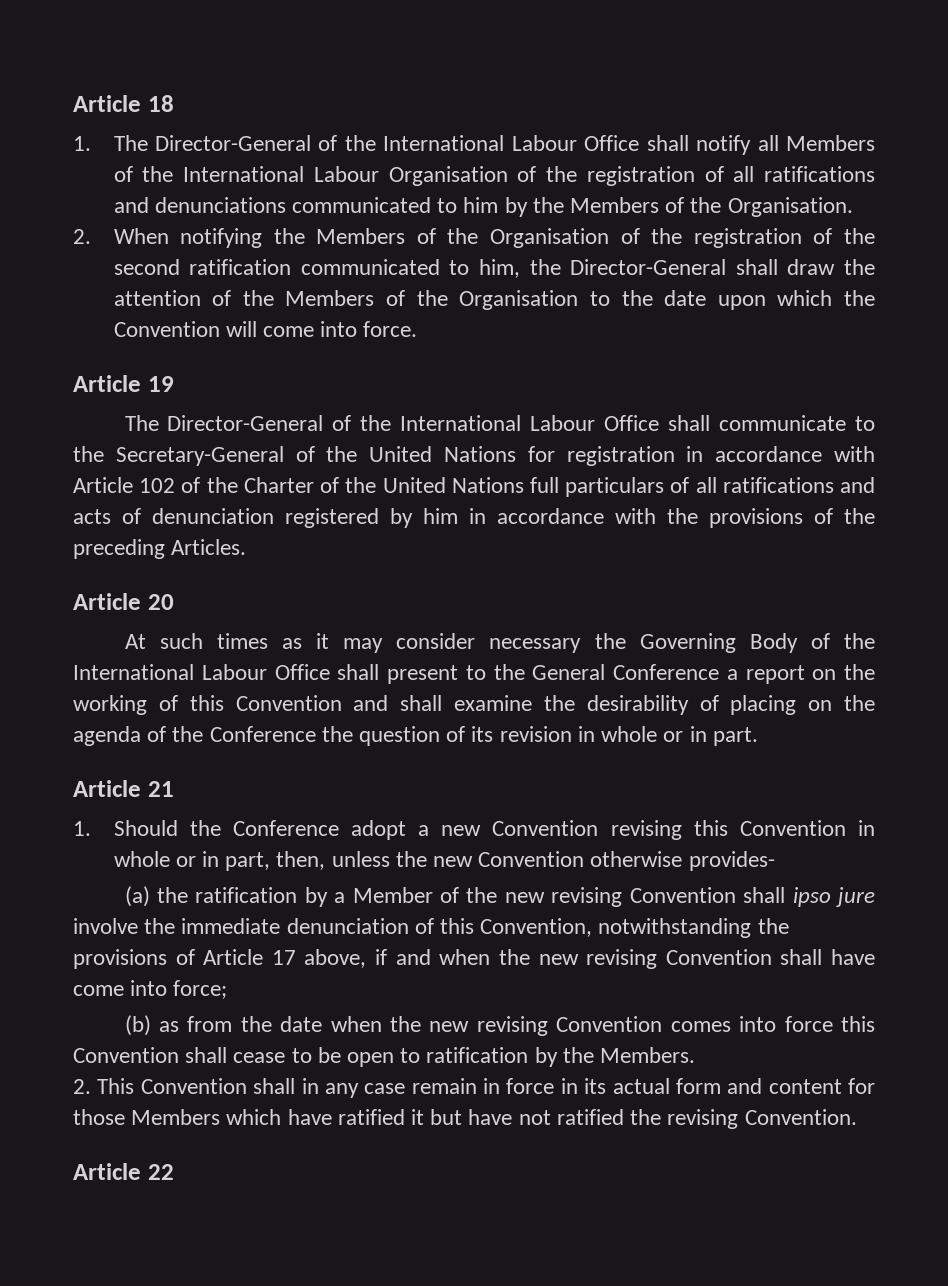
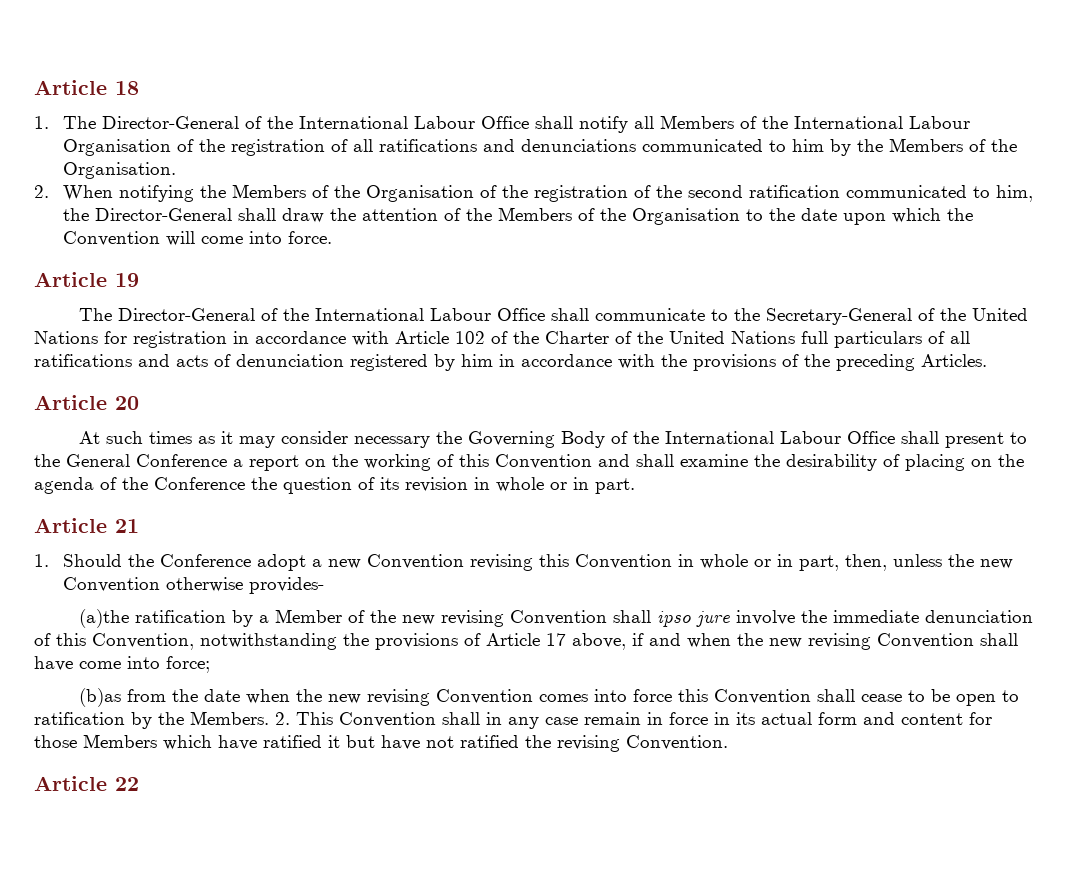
[124,886,188,907] (a) the -> [79,609,130,628] (a)the
[124,1015,179,1036] (b) as -> [79,688,122,707] (b)as
(696, 1055) // -> (269, 718) none

